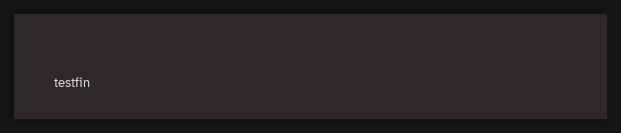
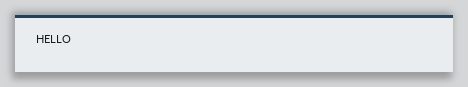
[54,77,90,87] testfin -> [36,35,71,43] HELLO

